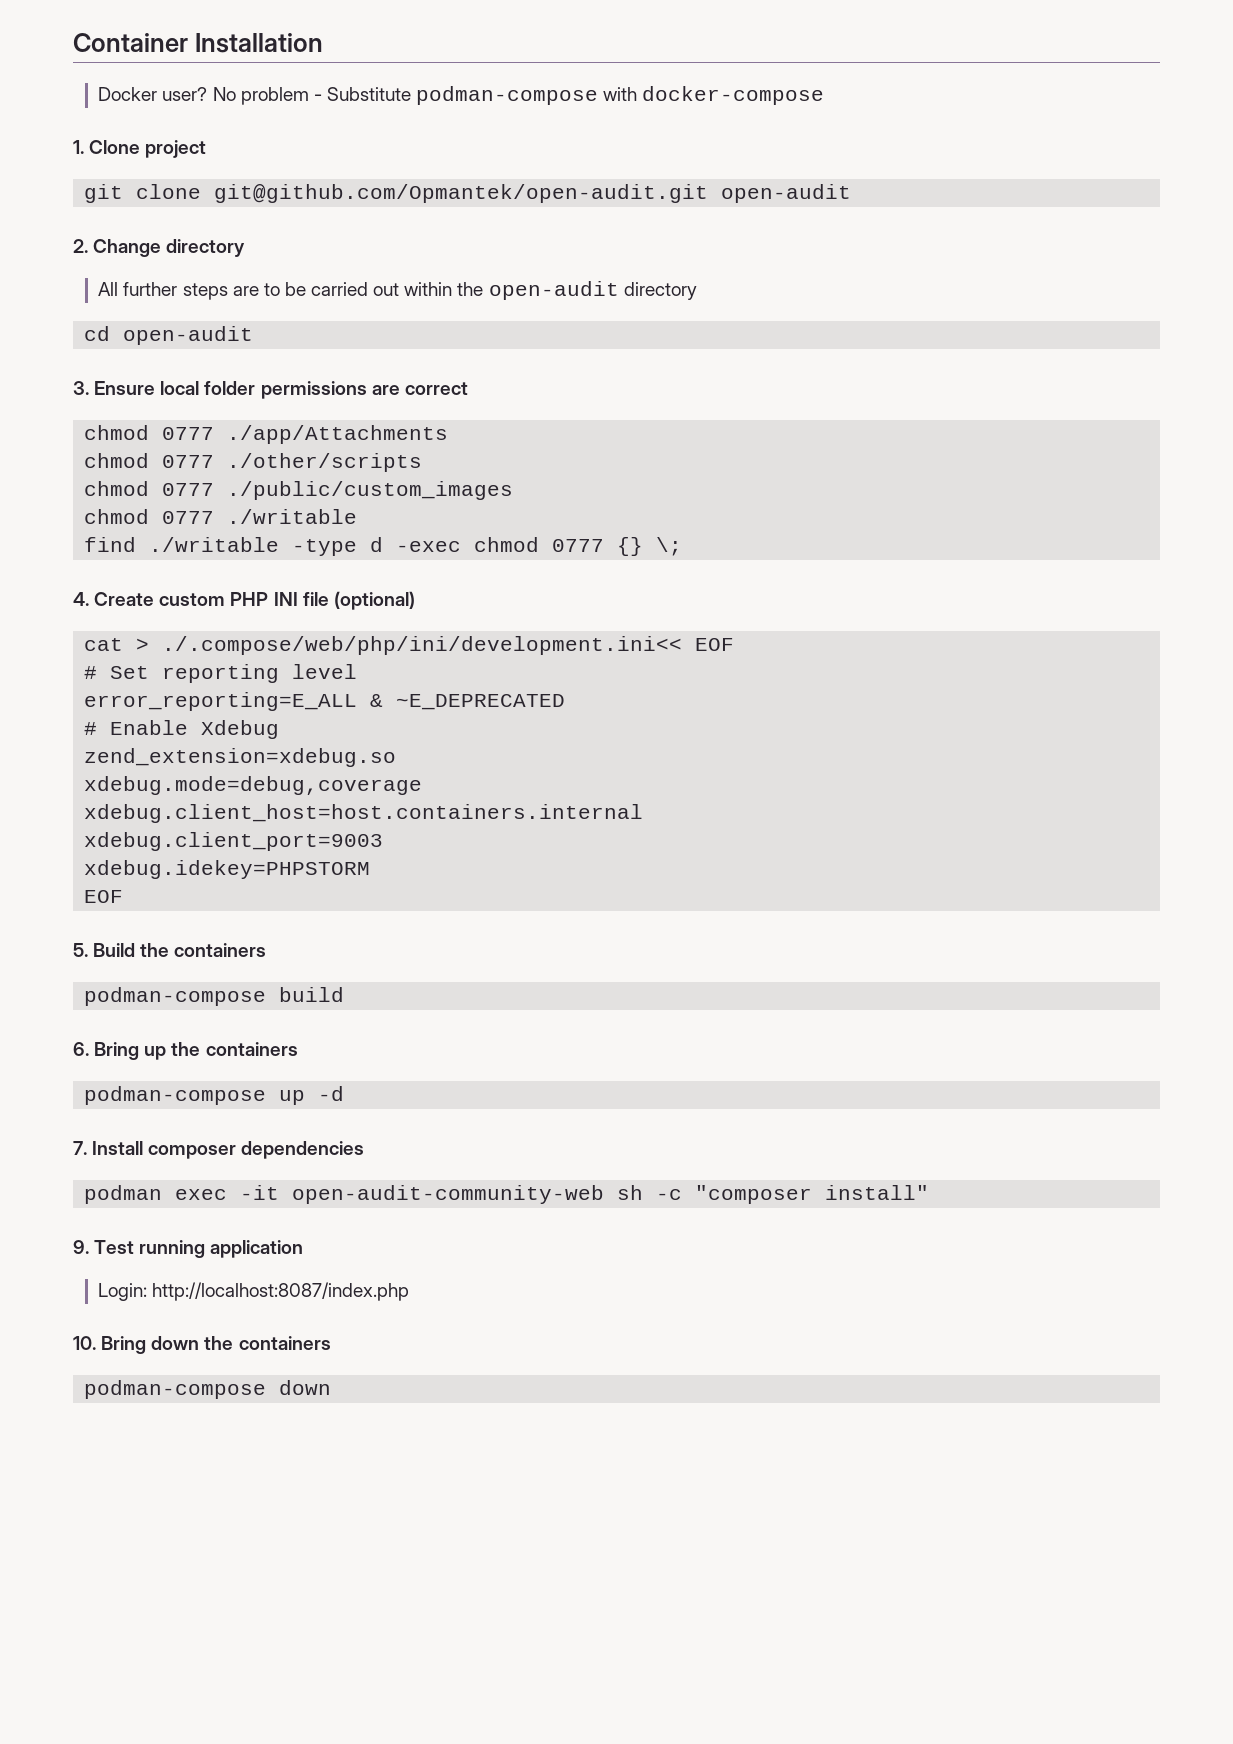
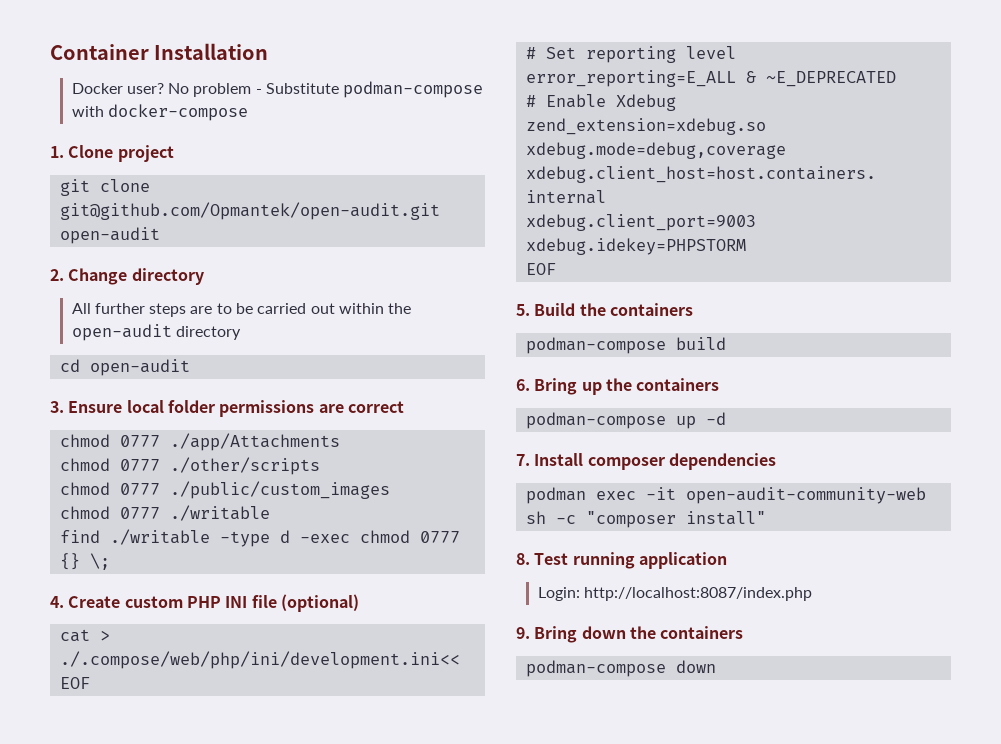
[73,1240,89,1254] 9. -> [516,553,530,565] 8.
[73,1336,96,1350] 10. -> [516,627,530,639] 9.

